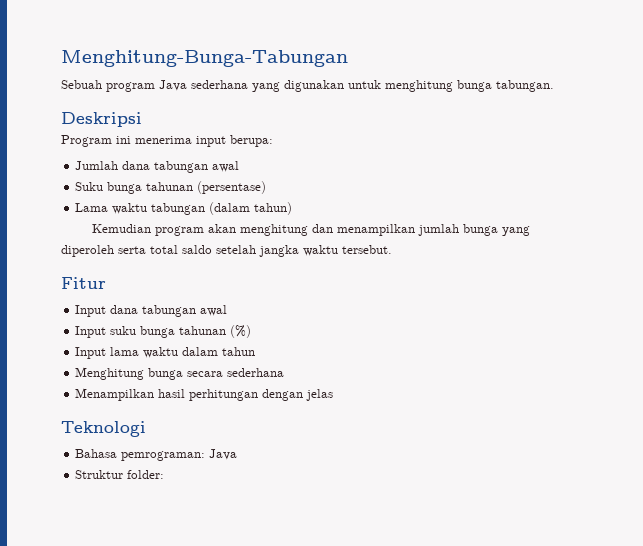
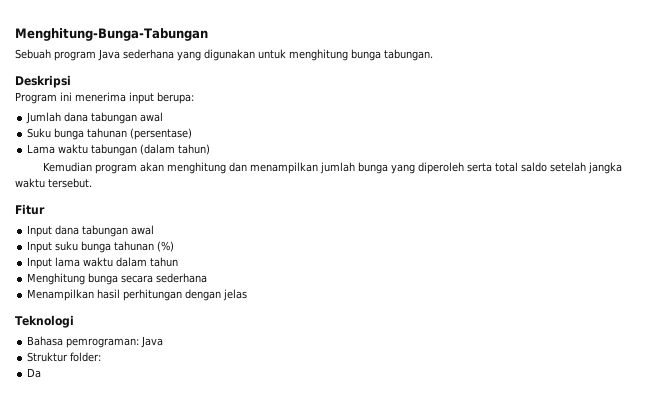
(165, 474) none -> [27,368,42,378] // Da

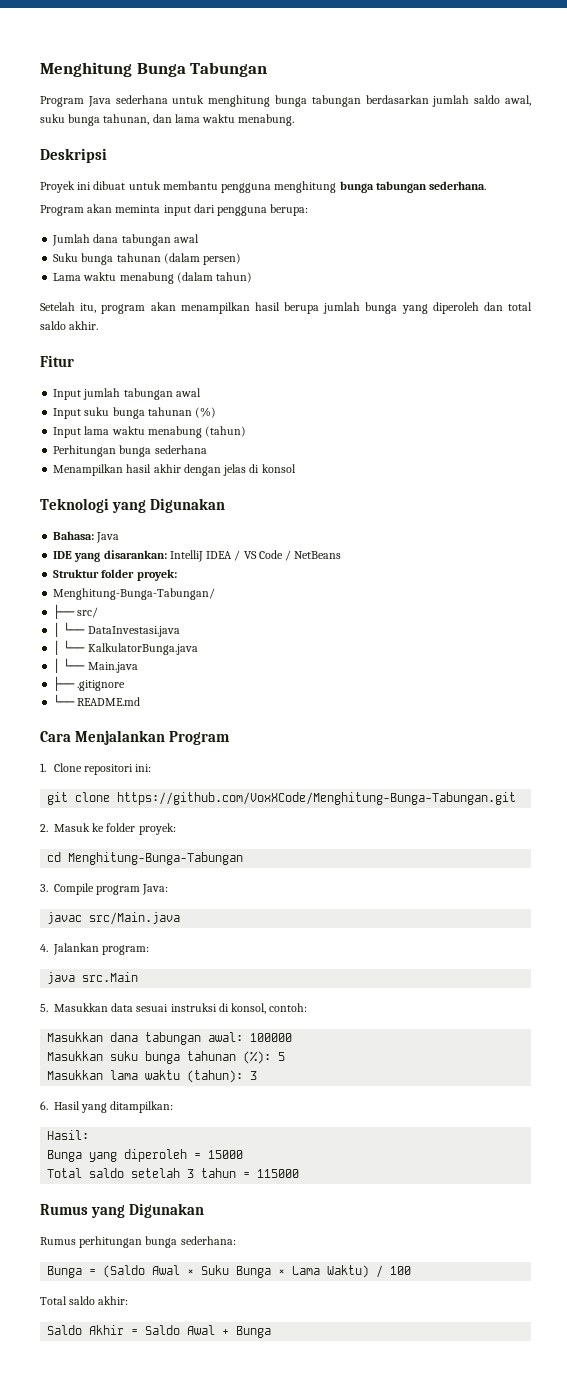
[15,28,208,41] [15,49,433,61] [15,75,71,88] [15,92,154,104] Menghitung-Bunga-Tabungan // Sebuah program Java sederhana yang digunakan untuk menghitung bunga tabungan. // Deskripsi // Program ini menerima input -> [40,62,268,77] [40,95,531,107] [40,114,295,126] [40,148,107,163] [40,181,487,193] [40,204,268,216] Menghitung Bunga Tabungan // Program Java sederhana untuk menghitung bunga tabungan berdasarkan jumlah saldo awal, suku bunga tahunan, dan lama waktu menabung. // Deskripsi // Proyek ini dibuat untuk membantu pengguna menghitung bunga tabungan sederhana. // Program akan meminta input dari pengguna
[130,128,193,140] (persentase) -> [163,253,242,265] (dalam persen)
[91,144,138,156] tabungan -> [119,272,174,284] menabung
[43,162,319,174] Kemudian program akan menghitung dan menampilkan -> [40,302,319,314] Setelah itu, program akan menampilkan hasil berupa
[467,163,493,172] serta -> [483,302,503,311] dan
[550,162,623,174] [15,178,92,188] setelah jangka waktu tersebut. -> [69,321,99,330] akhir.
[55,225,80,235] dana -> [83,388,121,400] jumlah
[116,257,179,267] [27,273,154,285] dalam tahun // Menghitung bunga secara -> [147,426,247,438] [53,445,152,457] menabung (tahun) // Perhitungan bunga
[123,289,183,301] perhitungan -> [153,464,181,473] akhir
(248, 295) none -> [249,464,296,473] di konsol
[27,336,164,348] [27,352,102,362] [27,368,42,378] // Bahasa pemrograman: Java // Struktur folder: // Da -> [112,498,226,513] [53,531,120,543] [53,550,342,562] [53,569,177,581] [53,588,216,600] [53,604,99,619] [53,622,180,637] [53,640,198,655] [53,658,138,673] [53,676,126,691] [53,694,141,706] [40,730,231,745] [40,763,152,775] [47,792,517,805] [40,823,176,835] [47,852,244,865] [40,883,169,895] [47,912,181,925] [40,943,150,955] [47,972,139,984] [40,1003,308,1014] [47,1032,293,1045] [47,1051,286,1064] [47,1070,258,1083] [40,1101,174,1113] [47,1130,90,1140] [47,1149,244,1162] [47,1168,300,1178] [40,1203,205,1218] [40,1236,236,1248] [47,1265,412,1278] [40,1296,129,1305] [47,1325,272,1338] yang Digunakan // Bahasa: Java // IDE yang disarankan: IntelliJ IDEA / VS Code / NetBeans // Struktur folder proyek: // Menghitung-Bunga-Tabungan/ // ├── src/ // │ └── DataInvestasi.java // │ └── KalkulatorBunga.java // │ └── Main.java // ├── .gitignore // └── README.md // Cara Menjalankan Program // 1. Clone repositori ini: // git clone https://github.com/VoxXCode/Menghitung-Bunga-Tabungan.git // 2. Masuk ke folder proyek: // cd Menghitung-Bunga-Tabungan // 3. Compile program Java: // javac src/Main.java // 4. Jalankan program: // java src.Main // 5. Masukkan data sesuai instruksi di konsol, contoh: // Masukkan dana tabungan awal: 100000 // Masukkan suku bunga tahunan (%): 5 // Masukkan lama waktu (tahun): 3 // 6. Hasil yang ditampilkan: // Hasil: // Bunga yang diperoleh = 15000 // Total saldo setelah 3 tahun = 115000 // Rumus yang Digunakan // Rumus perhitungan bunga sederhana: // Bunga = (Saldo Awal × Suku Bunga × Lama Waktu) / 100 // Total saldo akhir: // Saldo Akhir = Saldo Awal + Bunga

